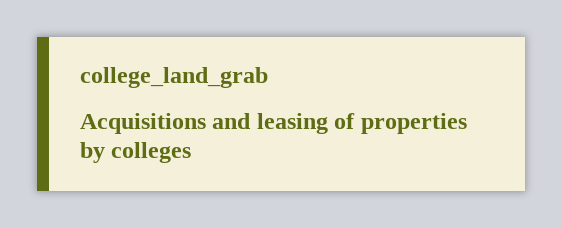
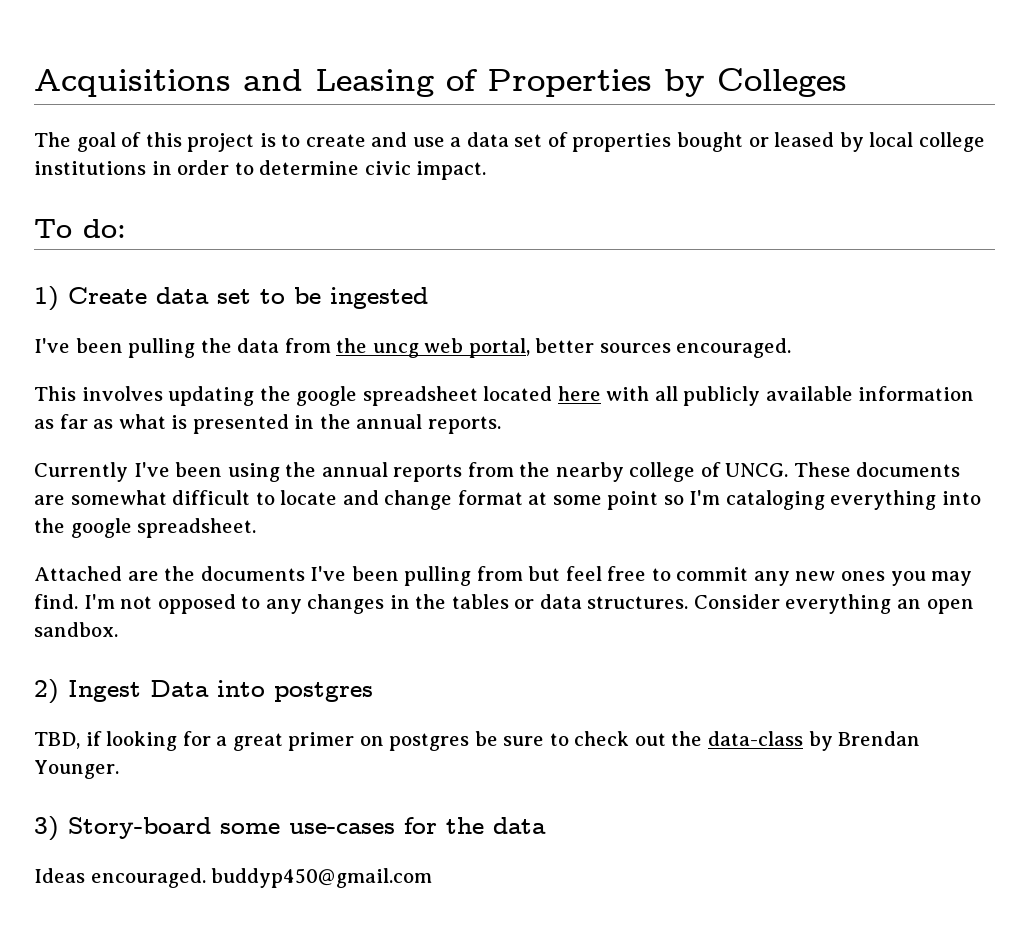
[80,67,268,88] college_land_grab // -> (34, 83) none
[256,113,467,134] [80,142,192,163] leasing of properties by colleges -> [315,68,847,97] [34,132,985,152] [34,160,487,180] [34,219,126,238] [34,286,428,311] [34,338,792,358] [34,386,975,406] [34,414,501,434] [34,462,961,482] [34,490,982,510] [34,518,257,538] [34,566,973,586] [34,594,974,614] [34,622,118,637] [34,679,373,704] [34,731,921,751] [34,760,119,779] [34,816,546,841] [34,868,433,888] Leasing of Properties by Colleges // The goal of this project is to create and use a data set of properties bought or leased by local college institutions in order to determine civic impact. // To do: // 1) Create data set to be ingested // I've been pulling the data from the uncg web portal, better sources encouraged. // This involves updating the google spreadsheet located here with all publicly available information as far as what is presented in the annual reports. // Currently I've been using the annual reports from the nearby college of UNCG. These documents are somewhat difficult to locate and change format at some point so I'm cataloging everything into the google spreadsheet. // Attached are the documents I've been pulling from but feel free to commit any new ones you may find. I'm not opposed to any changes in the tables or data structures. Consider everything an open sandbox. // 2) Ingest Data into postgres // TBD, if looking for a great primer on postgres be sure to check out the data-class by Brendan Younger. // 3) Story-board some use-cases for the data // Ideas encouraged. buddyp450@gmail.com

